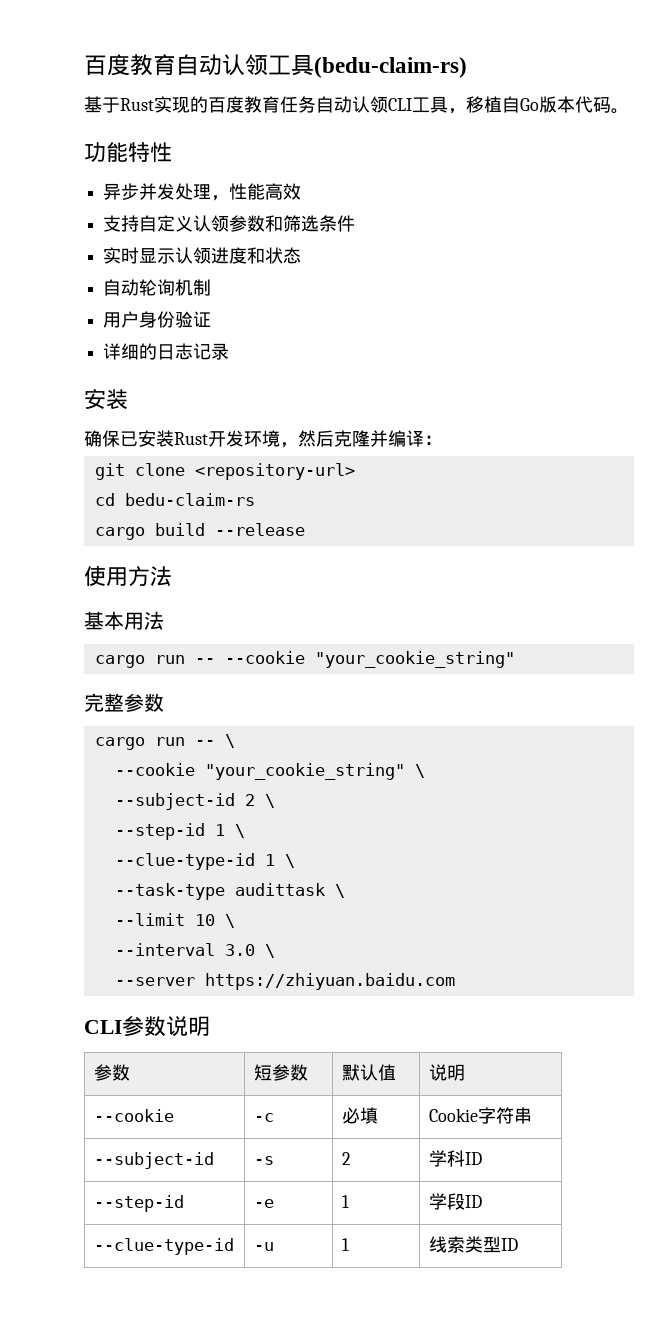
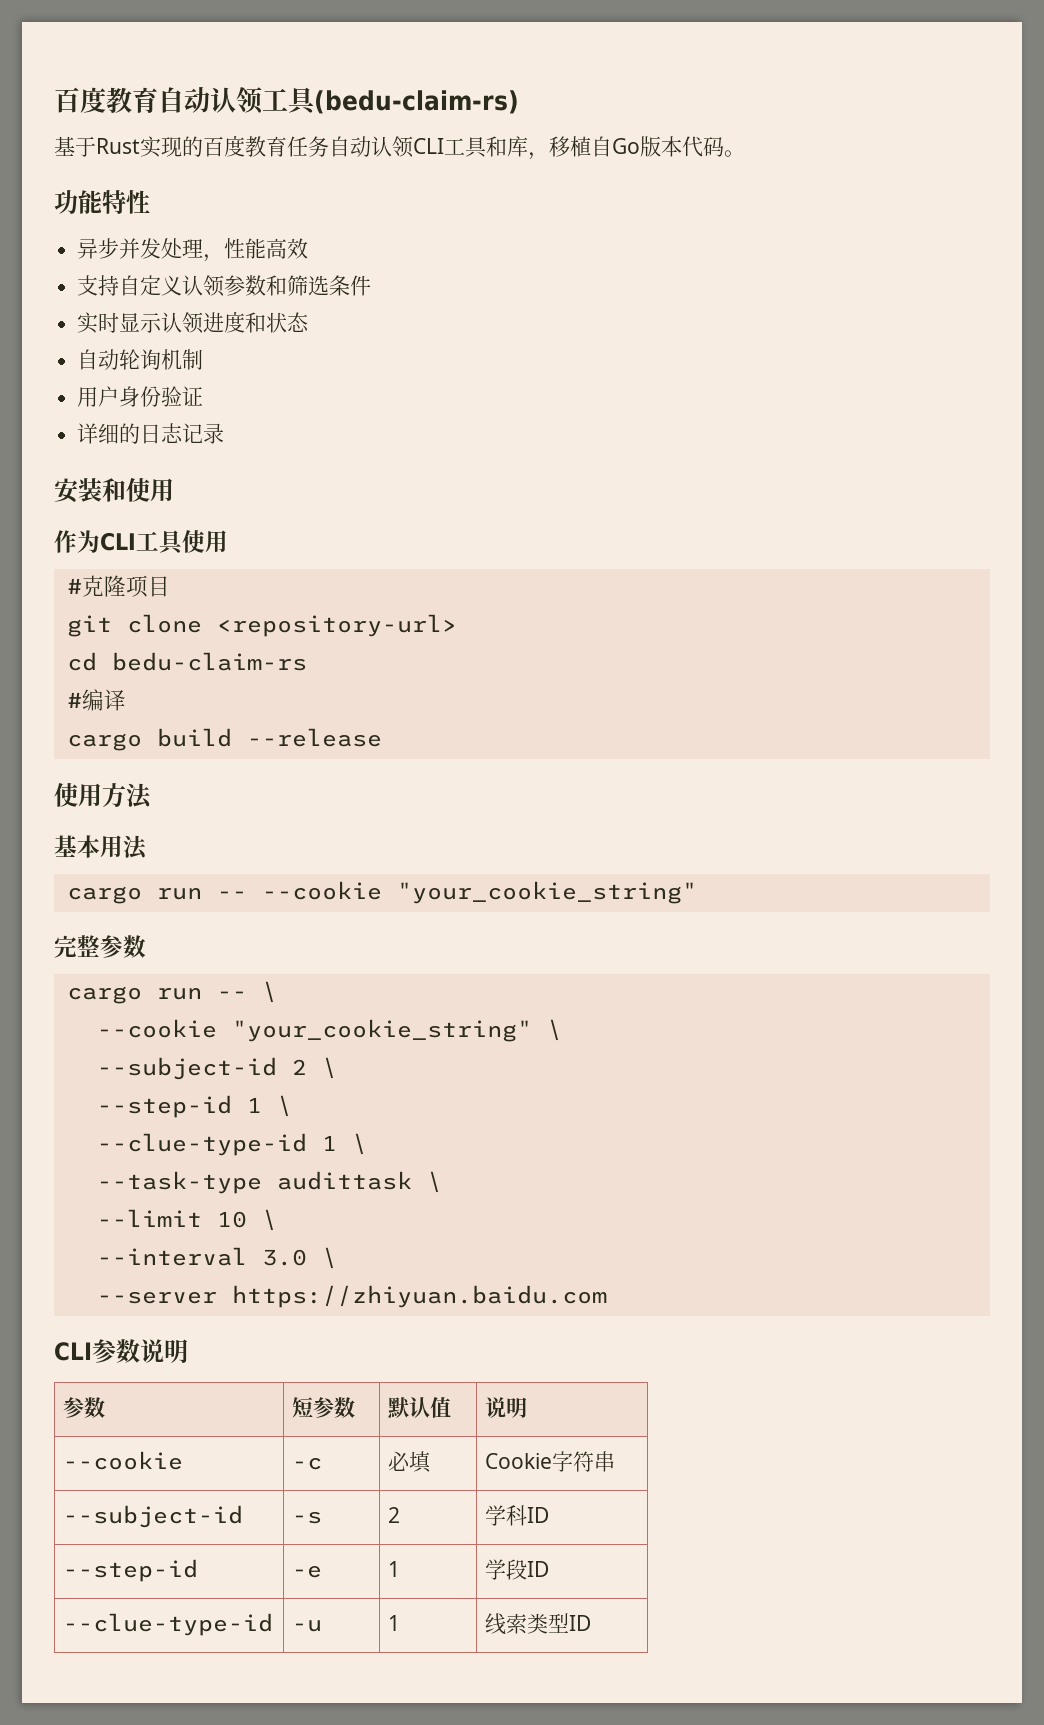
(448, 104) none -> [486,136,528,157] 和库
[84,430,442,448] // 确保已安装Rust开发环境，然后克隆并编译： -> [102,477,174,502] [54,530,228,555] [66,575,170,598] 和使用 // 作为CLI工具使用 // #克隆项目
(255, 499) none -> [66,689,126,711] // #编译

